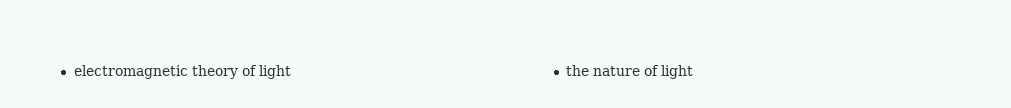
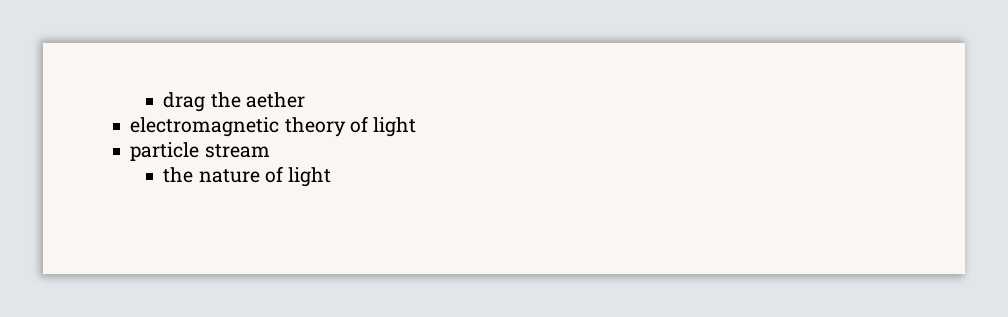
(73, 72) none -> [163,92,305,112] drag the aether //
(291, 72) none -> [130,142,270,161] // particle stream

